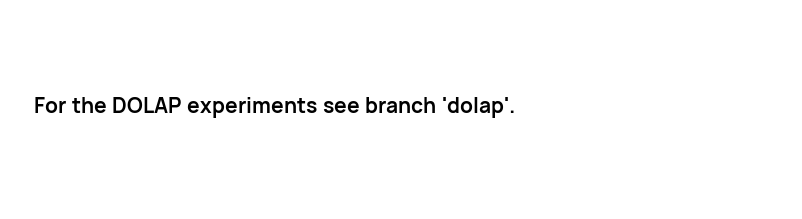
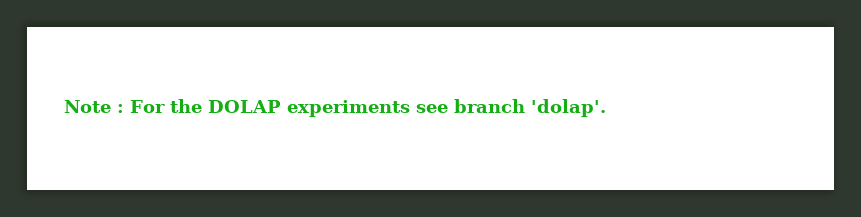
(34, 105) none -> [64,100,124,113] Note :

